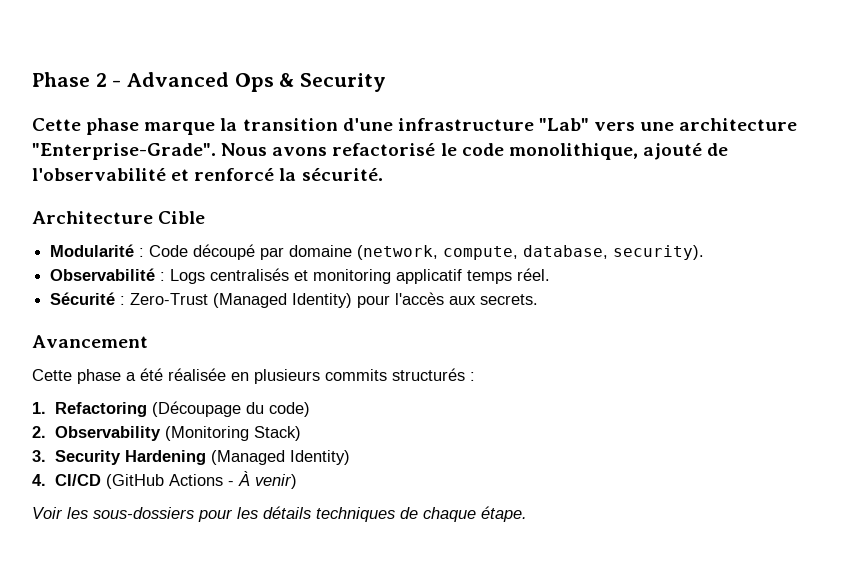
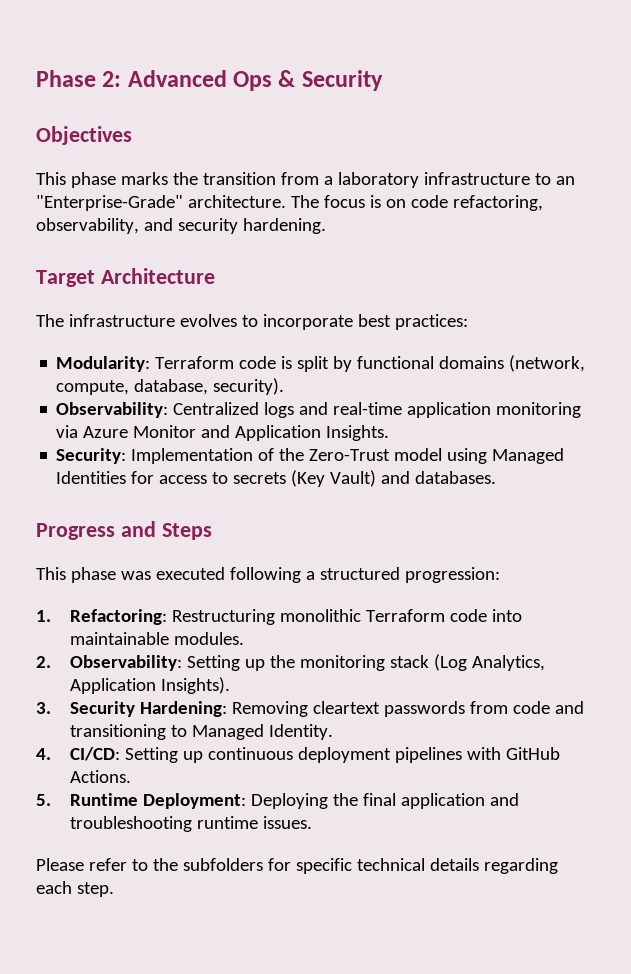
[95,73,122,87] 2 - -> [102,71,122,87] 2:
[32,118,798,135] [32,142,729,160] [32,167,383,181] [32,211,206,224] [50,244,705,260] [50,268,551,284] [50,292,539,308] [32,335,148,348] [32,368,475,384] [32,401,311,417] [32,426,302,441] [32,450,351,465] [32,471,298,489] [32,506,527,522] Cette phase marque la transition d'une infrastructure "Lab" vers une architecture "Enterprise-Grade". Nous avons refactorisé le code monolithique, ajouté de l'observabilité et renforcé la sécurité. // Architecture Cible // Modularité : Code découpé par domaine (network, compute, database, security). // Observabilité : Logs centralisés et monitoring applicatif temps réel. // Sécurité : Zero-Trust (Managed Identity) pour l'accès aux secrets. // Avancement // Cette phase a été réalisée en plusieurs commits structurés : // 1. Refactoring (Découpage du code) // 2. Observability (Monitoring Stack) // 3. Security Hardening (Managed Identity) // 4. CI/CD (GitHub Actions - À venir) // Voir les sous-dossiers pour les détails techniques de chaque étape. -> [36,126,132,145] [36,172,575,188] [36,195,543,211] [36,218,326,234] [36,268,215,287] [36,314,468,330] [56,355,586,372] [56,378,285,395] [56,402,582,418] [56,425,390,441] [56,448,565,464] [56,470,497,487] [36,521,212,540] [36,567,500,583] [36,609,523,625] [70,632,245,645] [36,654,546,671] [70,677,231,694] [36,701,585,717] [70,724,334,740] [36,747,561,763] [70,770,132,783] [36,793,520,809] [70,816,313,832] [36,858,558,874] [36,881,114,897] Objectives // This phase marks the transition from a laboratory infrastructure to an "Enterprise-Grade" architecture. The focus is on code refactoring, observability, and security hardening. // Target Architecture // The infrastructure evolves to incorporate best practices: // Modularity: Terraform code is split by functional domains (network, compute, database, security). // Observability: Centralized logs and real-time application monitoring via Azure Monitor and Application Insights. // Security: Implementation of the Zero-Trust model using Managed Identities for access to secrets (Key Vault) and databases. // Progress and Steps // This phase was executed following a structured progression: // 1. Refactoring: Restructuring monolithic Terraform code into maintainable modules. // 2. Observability: Setting up the monitoring stack (Log Analytics, Application Insights). // 3. Security Hardening: Removing cleartext passwords from code and transitioning to Managed Identity. // 4. CI/CD: Setting up continuous deployment pipelines with GitHub Actions. // 5. Runtime Deployment: Deploying the final application and troubleshooting runtime issues. // Please refer to the subfolders for specific technical details regarding each step.

